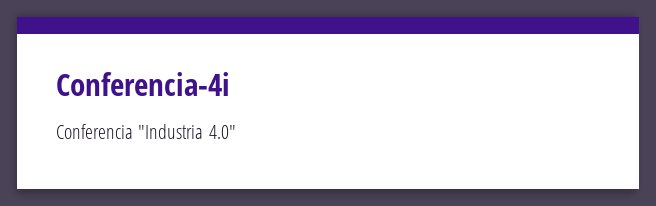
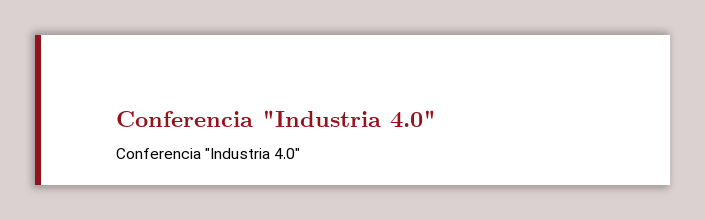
[56,72,230,96] Conferencia-4i -> [116,110,436,128] Conferencia "Industria 4.0"

